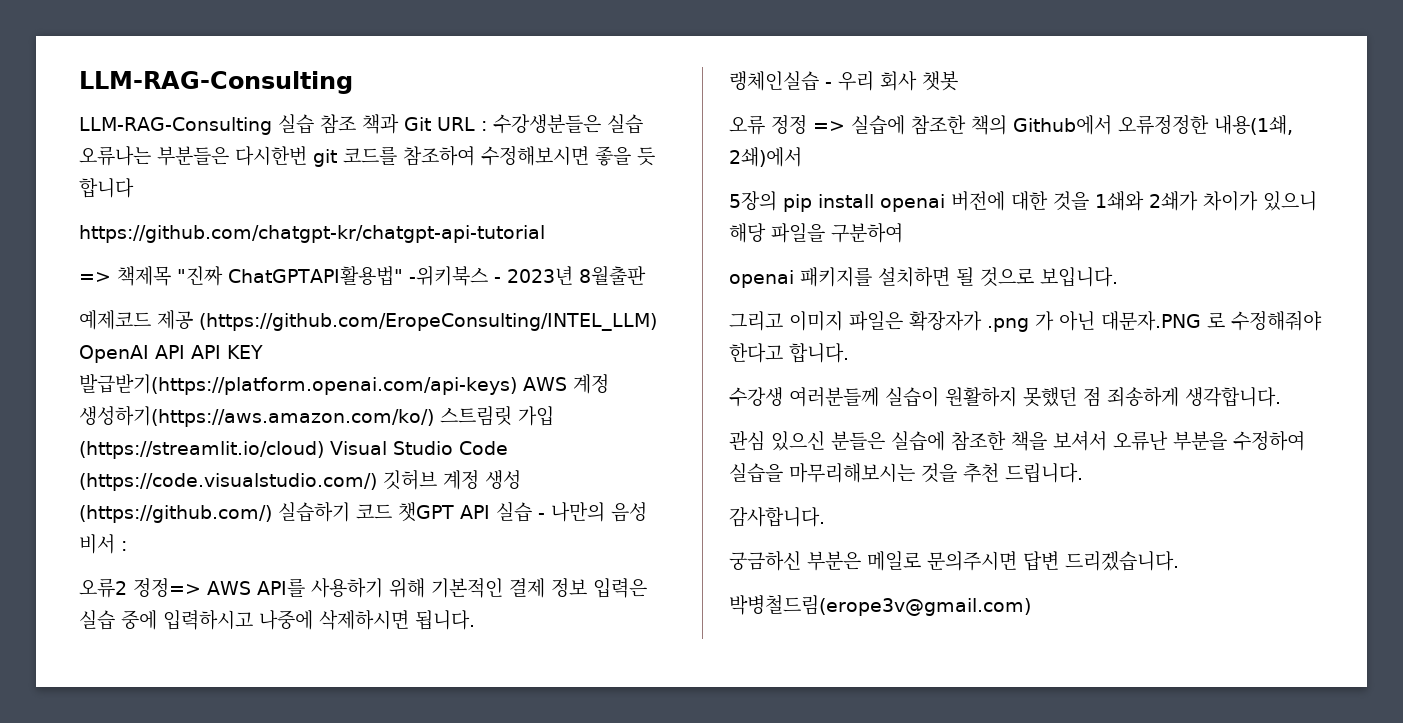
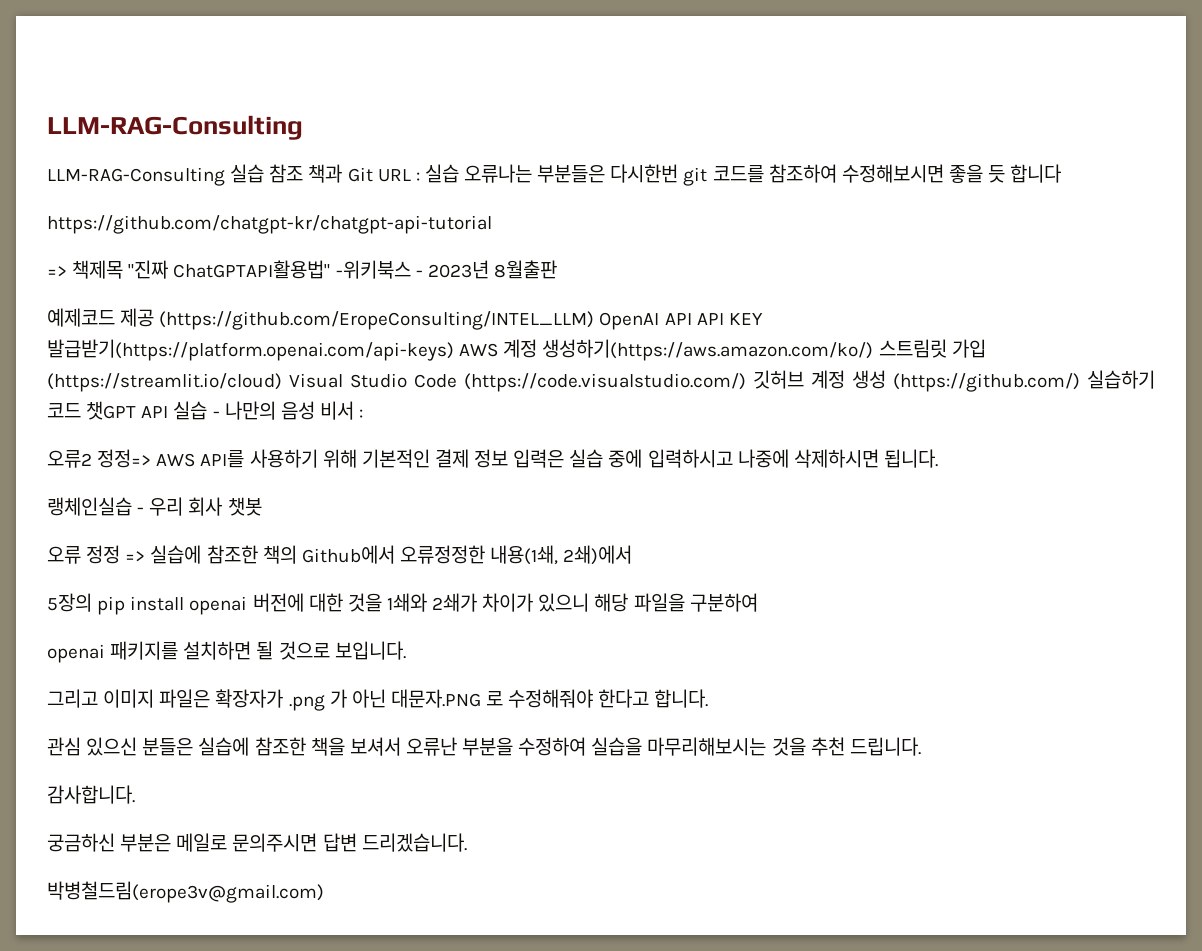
[492,114,601,134] 수강생분들은 -> (420, 176) none
[729,387,1281,407] // 수강생 여러분들께 실습이 원활하지 못했던 점 죄송하게 생각합니다. -> (709, 698) none

